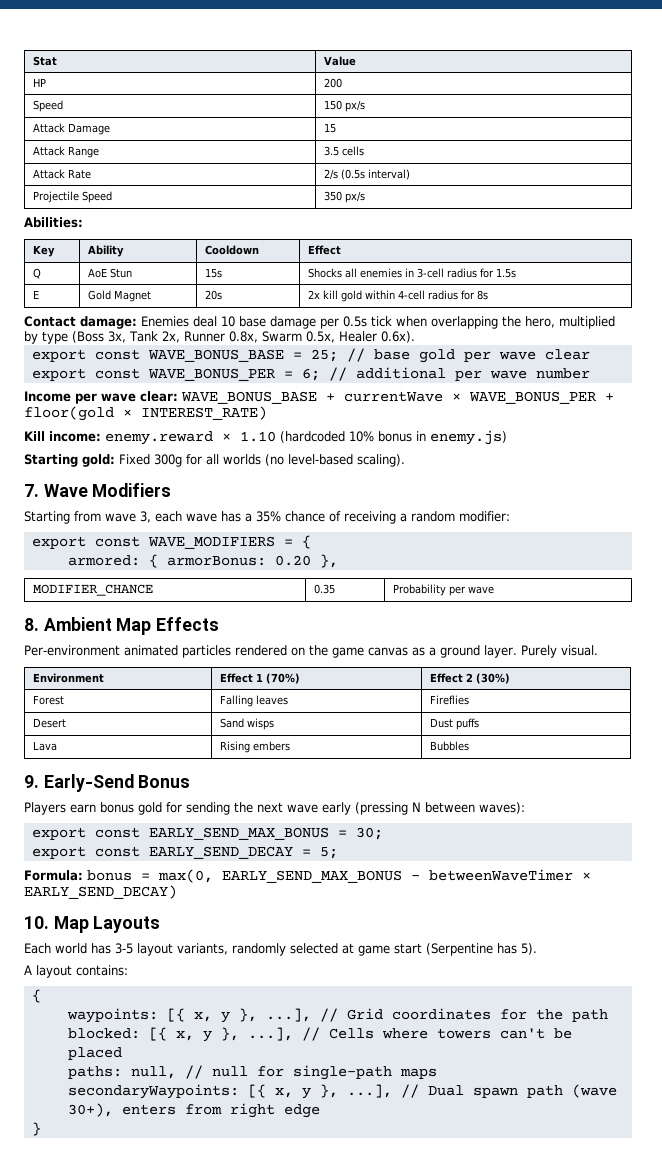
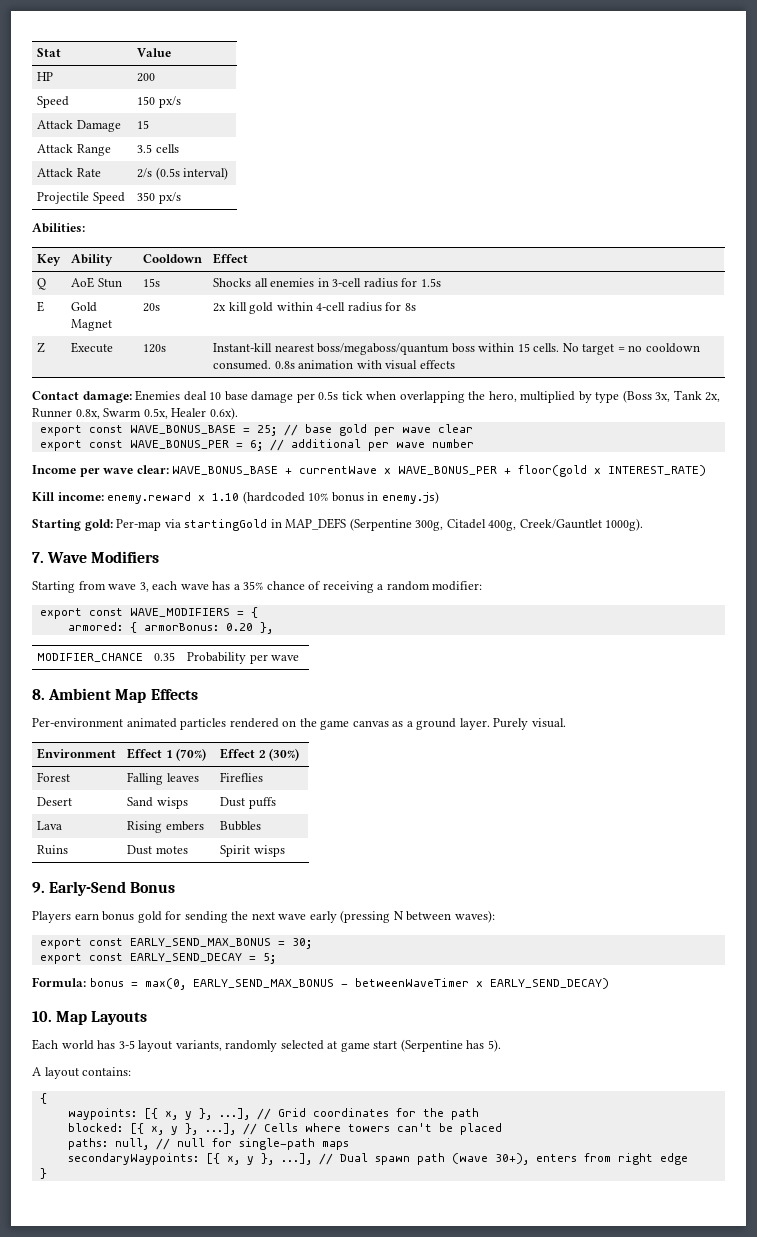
(488, 295) none -> [37,342,46,353] [71,342,114,353] [143,344,167,353] [213,343,700,355] [213,360,455,370] // Z | Execute | 120s | Instant-kill nearest boss/megaboss/quantum boss within 15 cells. No target = no cooldown consumed. 0.8s animation with visual effects
[119,454,405,467] Fixed 300g for all worlds (no level-based scaling). -> [116,518,644,531] Per-map via startingGold in MAP_DEFS (Serpentine 300g, Citadel 400g, Creek/Gauntlet 1000g).
(469, 746) none -> [37,845,69,855] [127,845,188,855] [220,845,285,857] // Ruins | Dust motes | Spirit wisps

